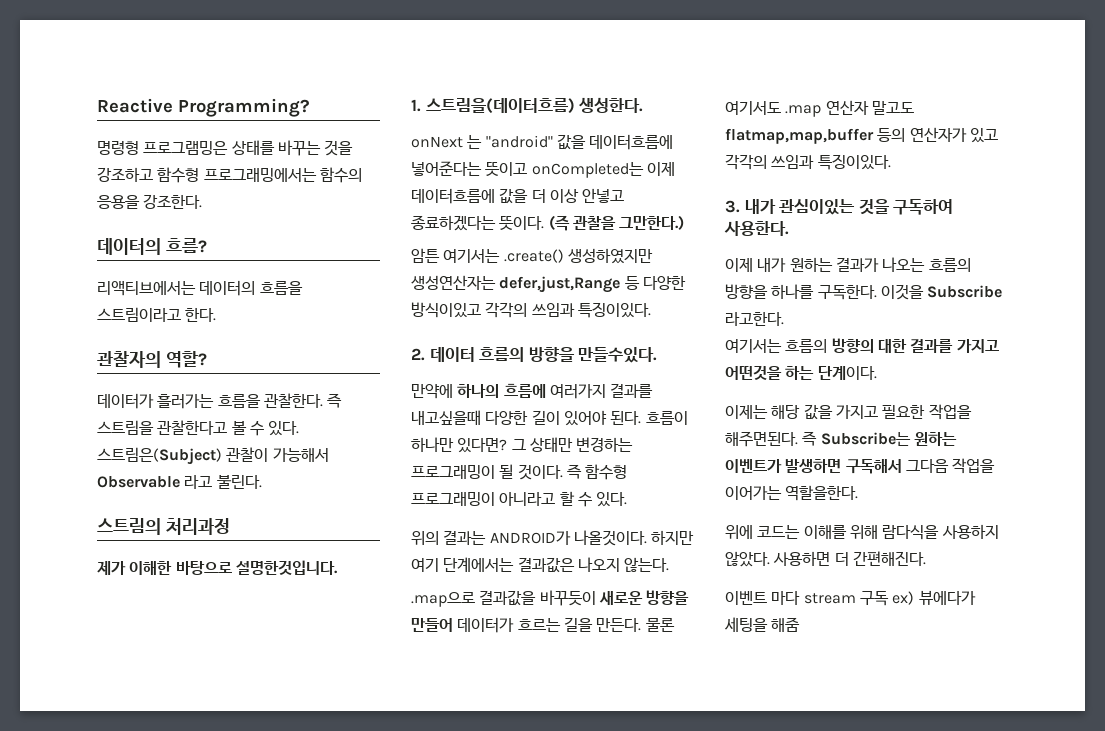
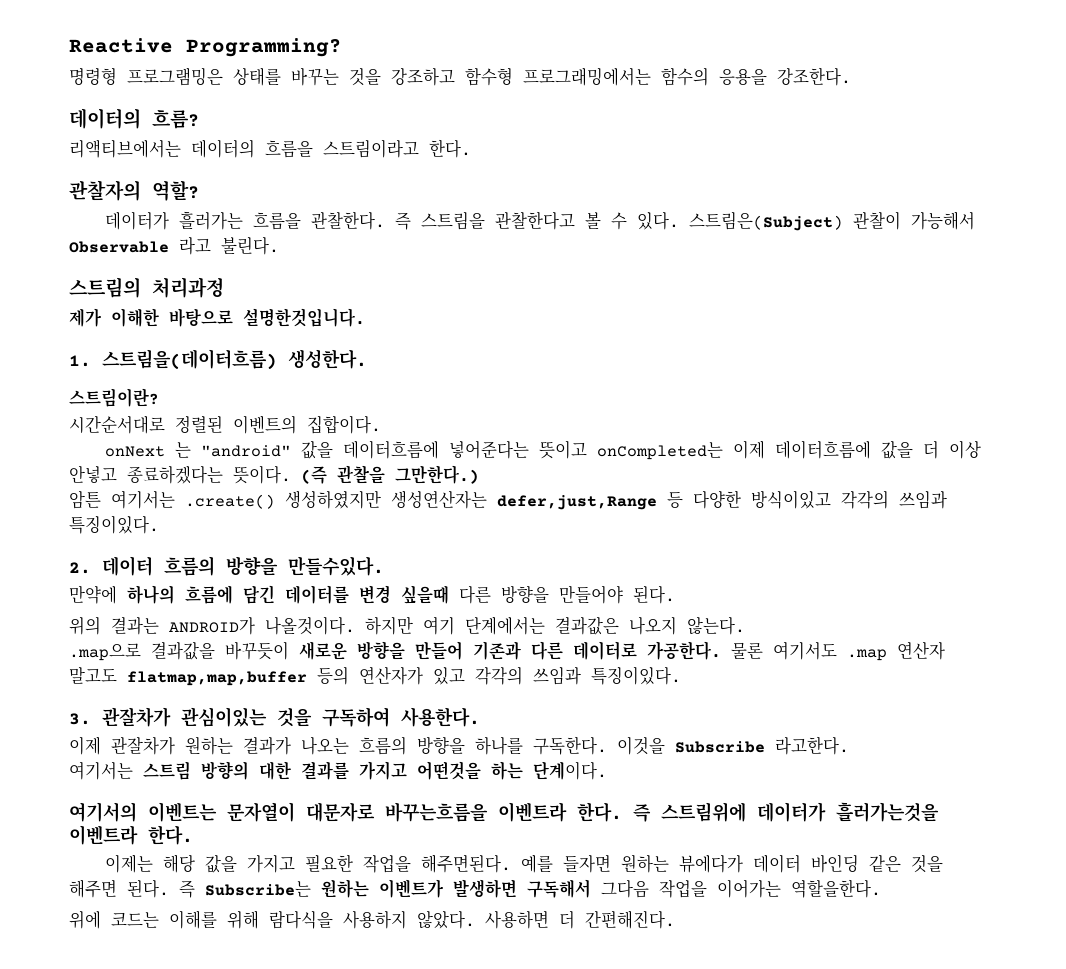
(644, 105) none -> [69,388,159,407] [69,415,381,434] // 스트림이란? // 시간순서대로 정렬된 이벤트의 집합이다.
[549,383,654,399] [411,410,688,426] [411,437,634,453] [411,464,628,480] [411,491,628,507] 여러가지 결과를 내고싶을때 다양한 길이 있어야 된다. 흐름이 하나만 있다면? 그 상태만 변경하는 프로그래밍이 될 것이다. 즉 함수형 프로그래밍이 아니라고 할 수 있다. -> [243,585,675,604] 담긴 데이터를 변경 싶을때 다른 방향을 만들어야 된다.
[457,617,642,633] 데이터가 흐르는 길을 만든다. -> [473,641,721,660] 기존과 다른 데이터로 가공한다.
[744,199,776,214] 내가 -> [102,707,171,727] 관잘차가
[757,258,787,272] 내가 -> [111,736,175,755] 관잘차가
[785,339,828,353] 흐름의 -> [143,761,191,780] 스트림
(877, 373) none -> [69,802,939,822] [69,825,193,845] // 여기서의 이벤트는 문자열이 대문자로 바꾸는흐름을 이벤트라 한다. 즉 스트림위에 데이터가 흘러가는것을 이벤트라 한다.
(798, 439) none -> [521,854,944,873] [69,879,169,898] 예를 들자면 원하는 뷰에다가 데이터 바인딩 같은 것을 해주면 된다.
[725,590,976,606] [724,617,801,632] // 이벤트 마다 stream 구독 ex) 뷰에다가 세팅을 해줌 -> (675, 919) none

